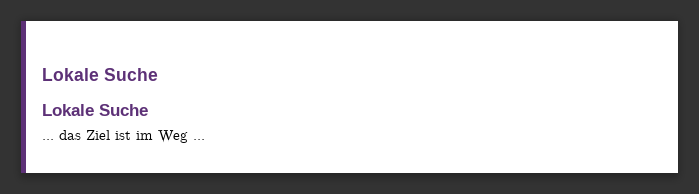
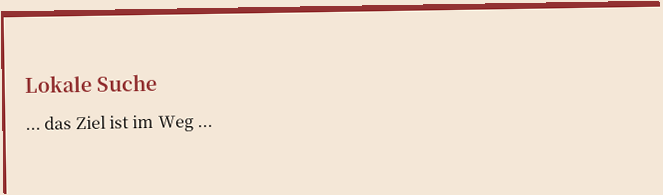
[42,68,158,81] [42,104,148,116] Lokale Suche // Lokale Suche -> [24,73,158,93] Lokale Suche

